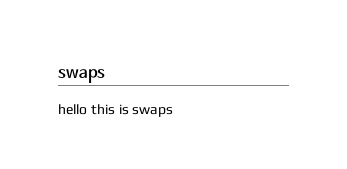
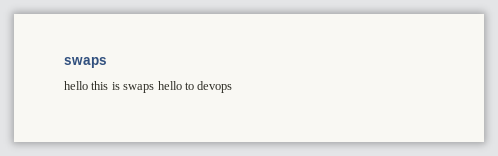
(174, 112) none -> [157,81,233,93] hello to devops

